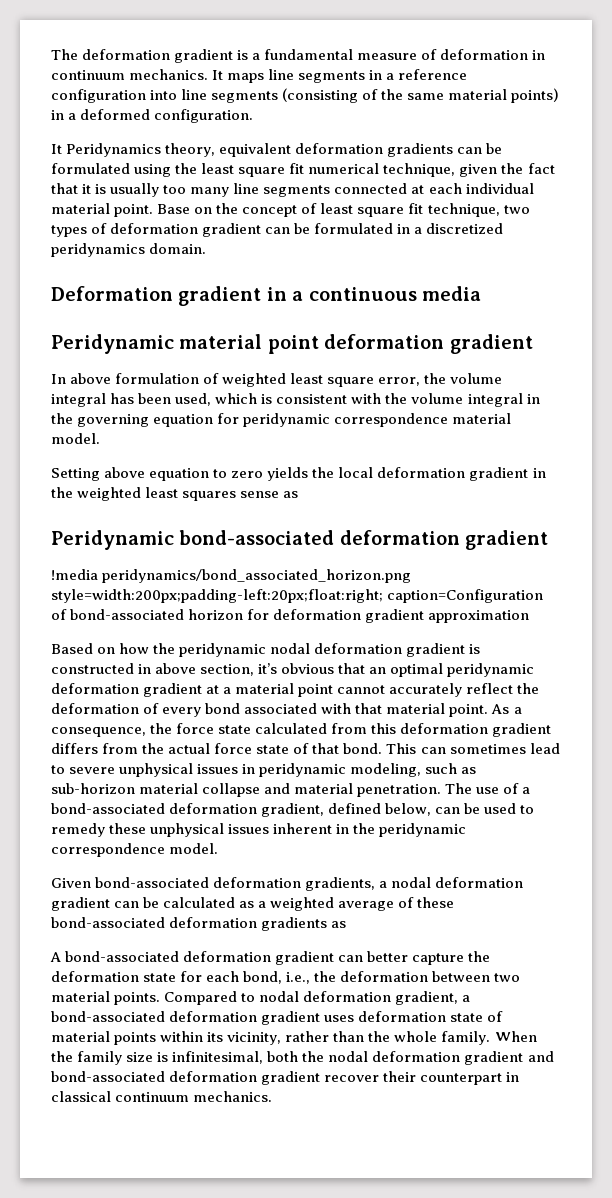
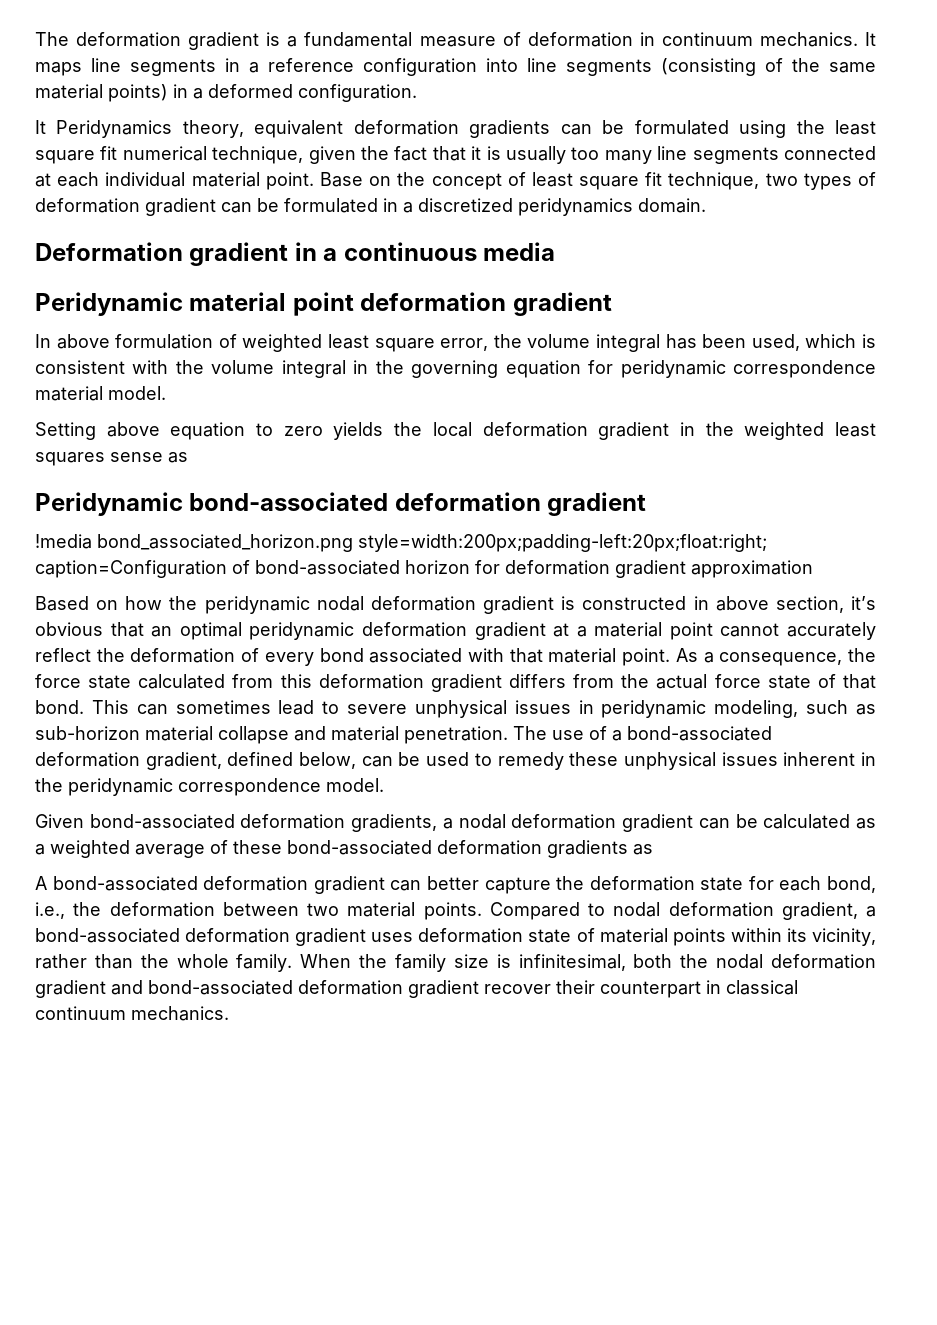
[102,569,412,583] peridynamics/bond_associated_horizon.png -> [97,534,353,552] bond_associated_horizon.png

